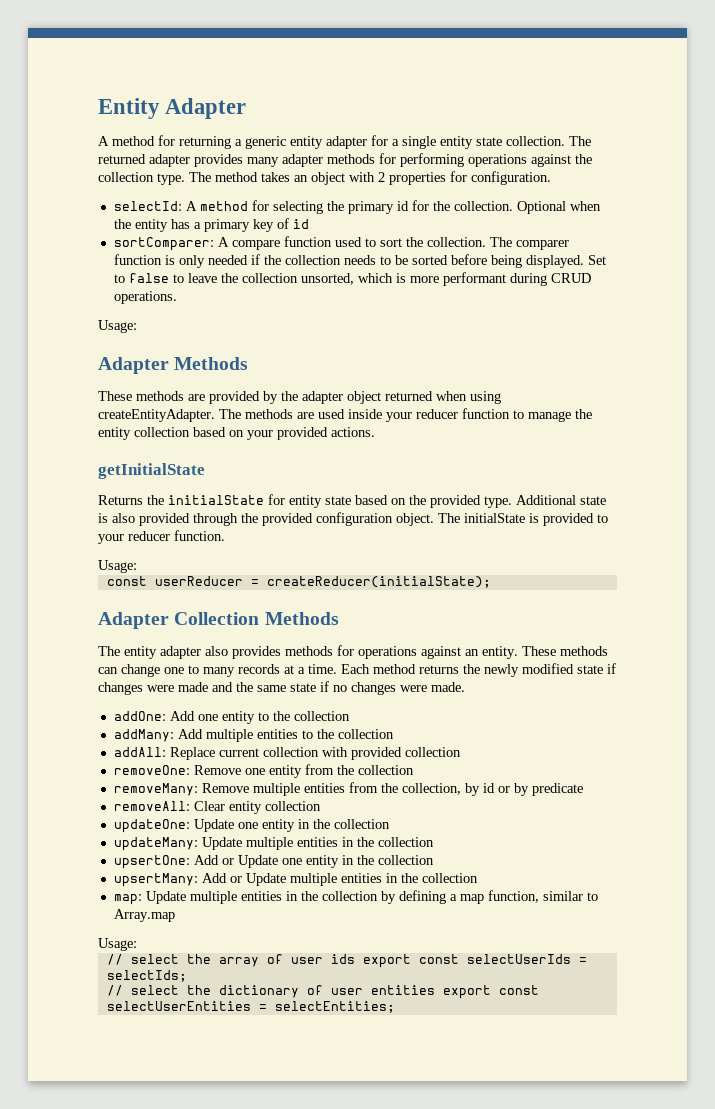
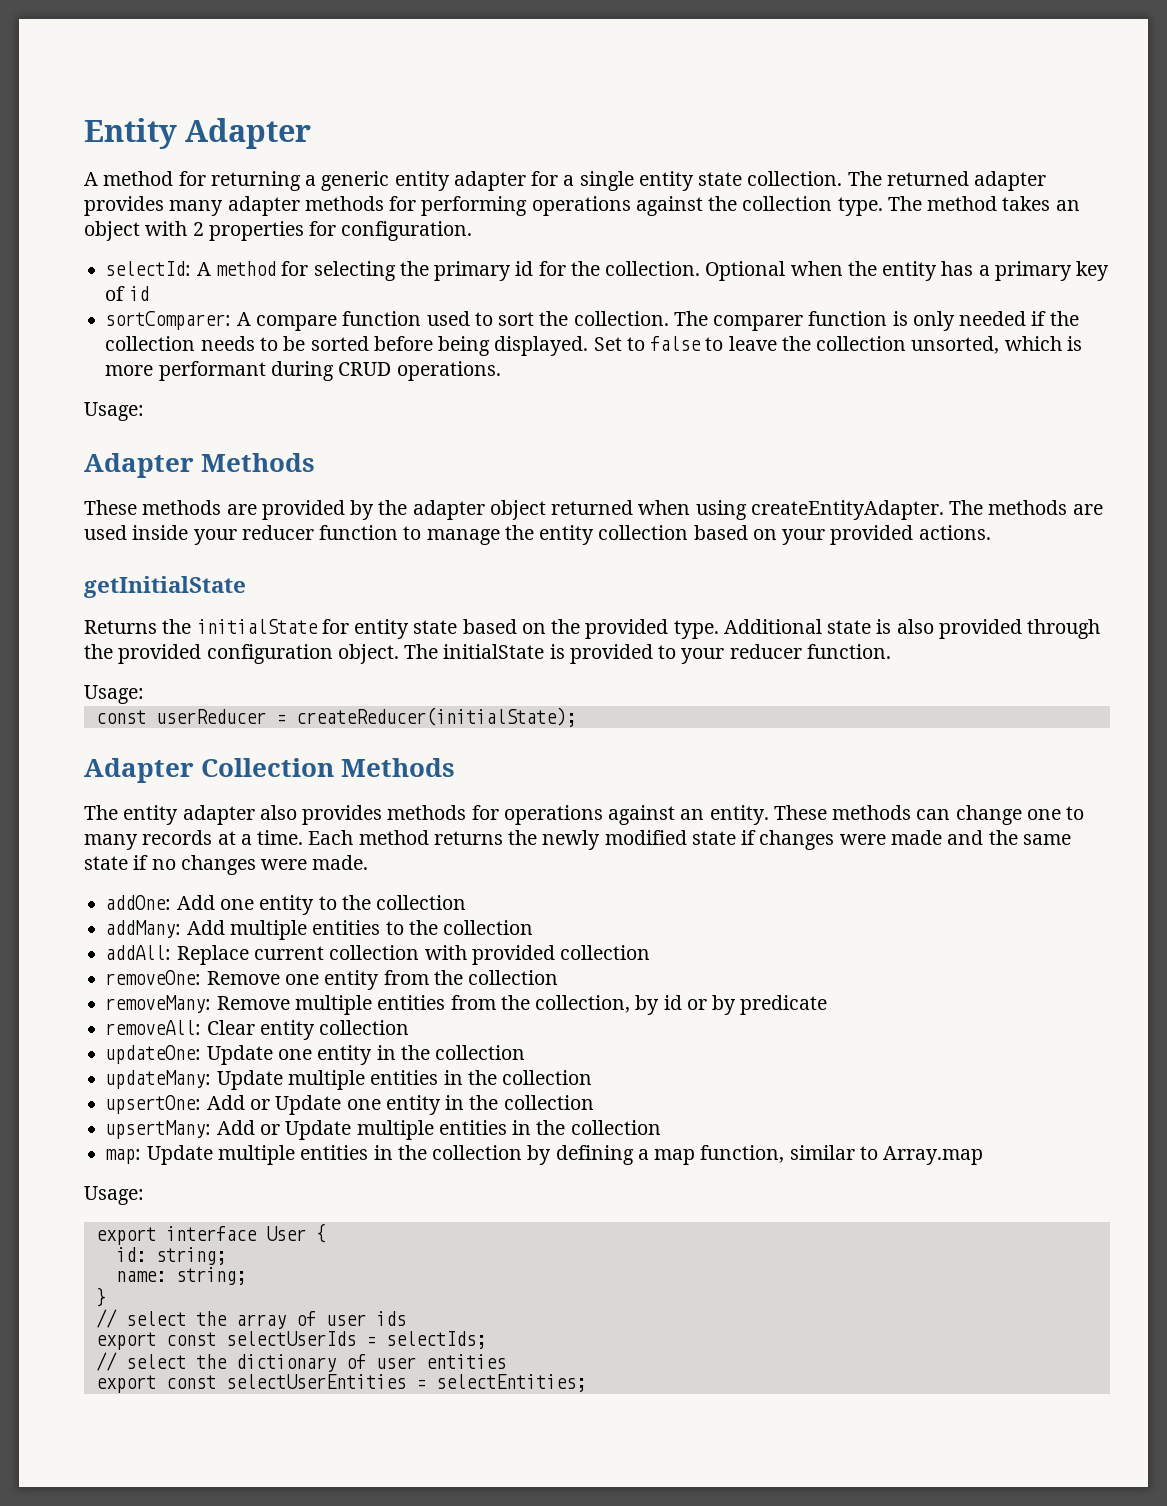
(137, 944) none -> [95,1223,326,1245] [115,1247,226,1265] [115,1267,246,1285] [95,1287,106,1307] // export interface User { // id: string; // name: string; // }
(355, 959) none -> (406, 1318) //
(435, 990) none -> (506, 1361) //

